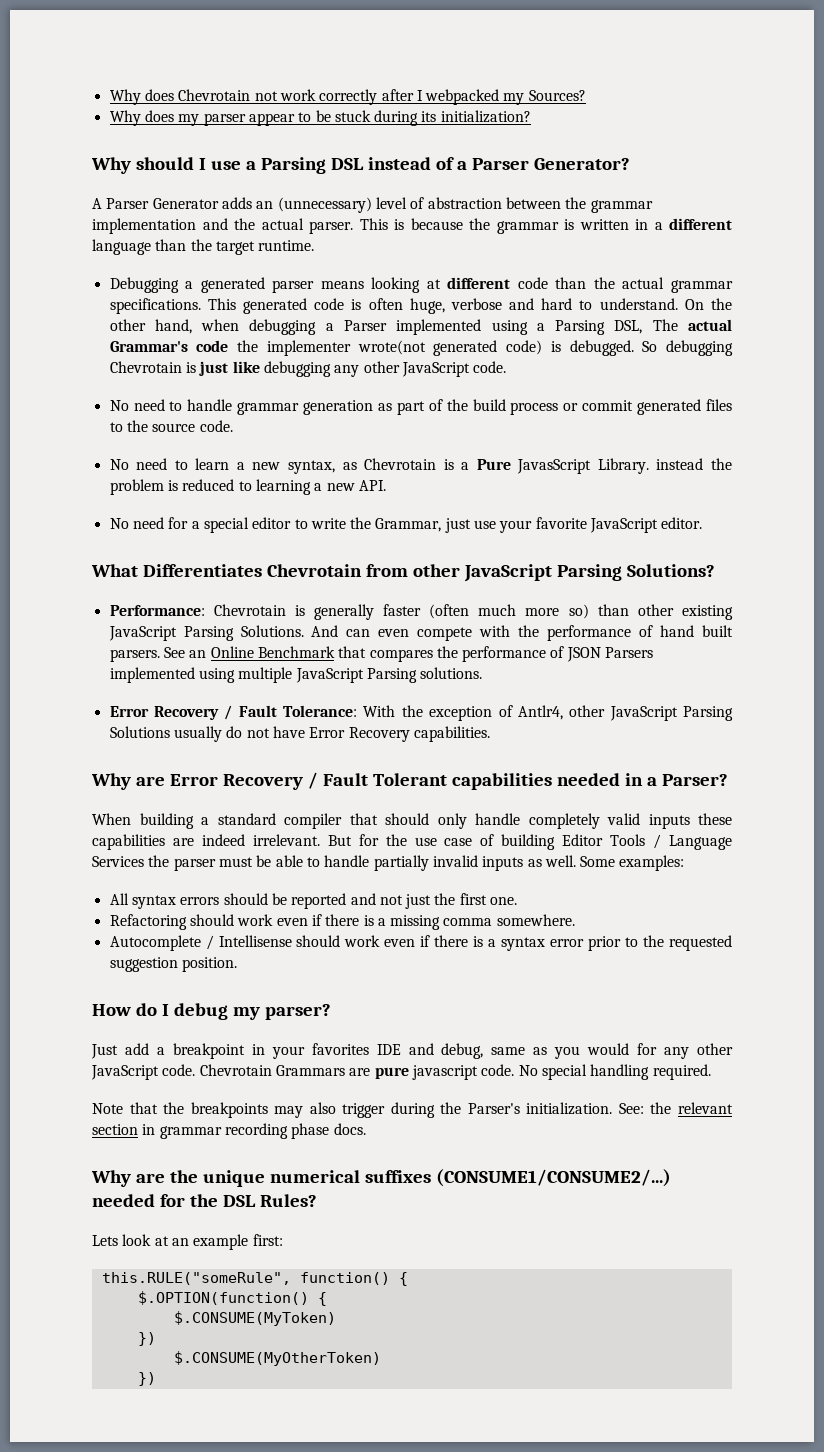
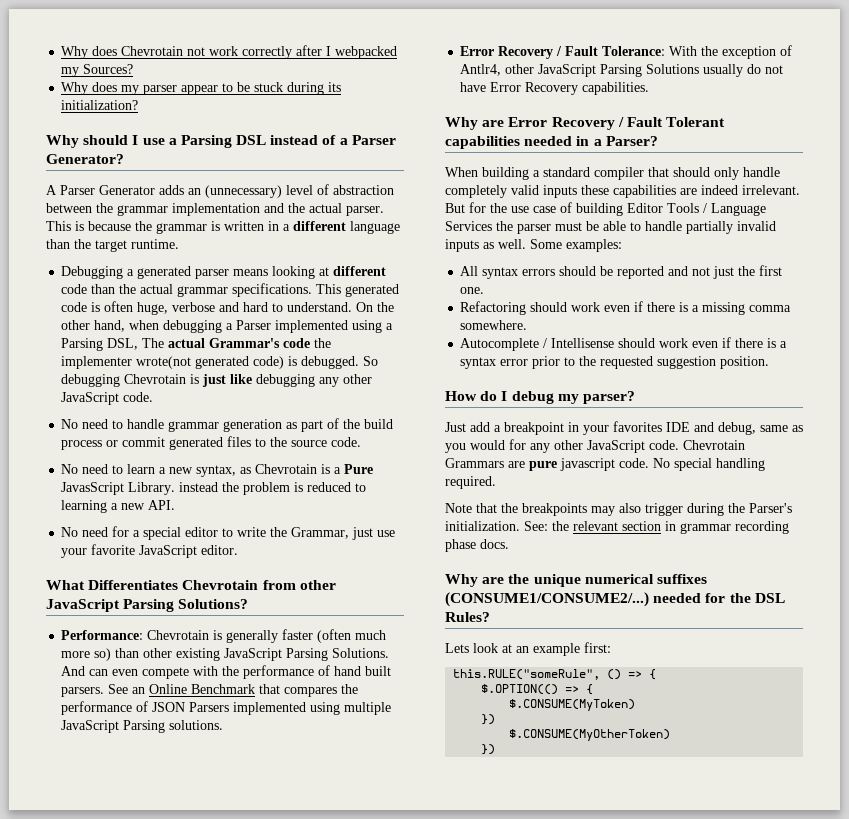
[299,1272,408,1286] [137,1291,309,1305] function() { // $.OPTION(function() -> [607,669,657,680] [481,684,580,695] () => { // $.OPTION(() =>

